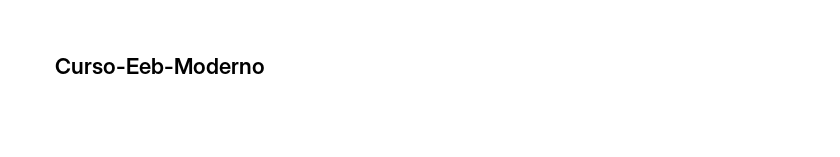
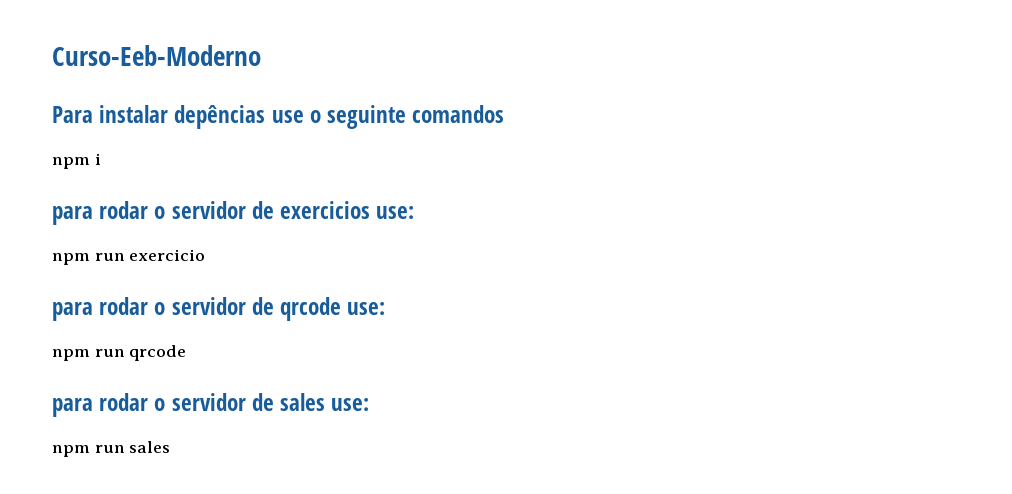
(265, 66) none -> [52,105,505,129] [52,153,101,169] [52,201,415,225] [52,249,206,265] [52,297,386,321] [52,345,187,361] [52,393,370,417] [52,441,171,457] // Para instalar depências use o seguinte comandos // npm i // para rodar o servidor de exercicios use: // npm run exercicio // para rodar o servidor de qrcode use: // npm run qrcode // para rodar o servidor de sales use: // npm run sales

